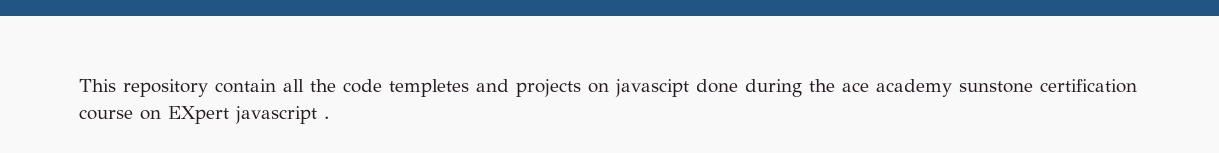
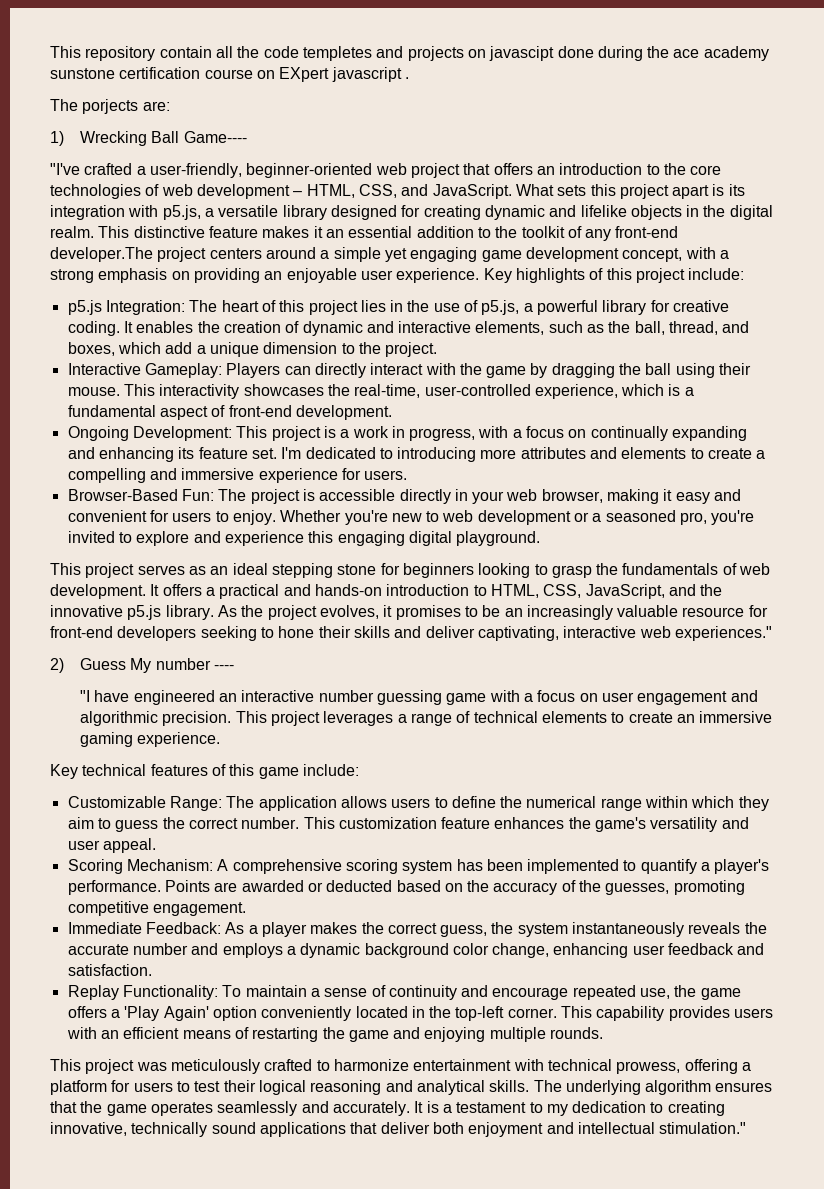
(329, 117) none -> [50,99,170,114] [50,131,247,146] [50,163,722,178] [50,184,745,199] [50,205,773,220] [50,226,679,241] [50,247,729,262] [50,268,745,283] [67,300,730,315] [67,321,750,336] [67,342,438,357] [67,363,752,378] [67,384,694,399] [67,405,392,420] [67,426,748,441] [67,447,766,462] [67,468,408,483] [67,489,742,504] [67,510,755,525] [67,531,541,546] [50,563,771,578] [50,584,723,599] [50,605,768,620] [50,626,772,641] [50,658,235,673] [80,690,758,705] [80,711,773,726] [80,732,221,747] [50,764,359,779] [67,796,769,811] [67,817,749,832] [67,838,156,853] [67,859,770,874] [67,880,745,895] [67,901,246,916] [67,922,767,937] [67,943,765,958] [67,964,152,976] [67,985,741,1000] [67,1006,774,1021] [66,1027,604,1042] [50,1059,751,1074] [50,1080,773,1095] [50,1101,725,1116] [50,1122,747,1137] // The porjects are: // 1) Wrecking Ball Game---- // "I've crafted a user-friendly, beginner-oriented web project that offers an introduction to the core technologies of web development – HTML, CSS, and JavaScript. What sets this project apart is its integration with p5.js, a versatile library designed for creating dynamic and lifelike objects in the digital realm. This distinctive feature makes it an essential addition to the toolkit of any front-end developer.The project centers around a simple yet engaging game development concept, with a strong emphasis on providing an enjoyable user experience. Key highlights of this project include: // p5.js Integration: The heart of this project lies in the use of p5.js, a powerful library for creative coding. It enables the creation of dynamic and interactive elements, such as the ball, thread, and boxes, which add a unique dimension to the project. // Interactive Gameplay: Players can directly interact with the game by dragging the ball using their mouse. This interactivity showcases the real-time, user-controlled experience, which is a fundamental aspect of front-end development. // Ongoing Development: This project is a work in progress, with a focus on continually expanding and enhancing its feature set. I'm dedicated to introducing more attributes and elements to create a compelling and immersive experience for users. // Browser-Based Fun: The project is accessible directly in your web browser, making it easy and convenient for users to enjoy. Whether you're new to web development or a seasoned pro, you're invited to explore and experience this engaging digital playground. // This project serves as an ideal stepping stone for beginners looking to grasp the fundamentals of web development. It offers a practical and hands-on introduction to HTML, CSS, JavaScript, and the innovative p5.js library. As the project evolves, it promises to be an increasingly valuable resource for front-end developers seeking to hone their skills and deliver captivating, interactive web experiences." // 2) Guess My number ---- // "I have engineered an interactive number guessing game with a focus on user engagement and algorithmic precision. This project leverages a range of technical elements to create an immersive gaming experience. // Key technical features of this game include: // Customizable Range: The application allows users to define the numerical range within which they aim to guess the correct number. This customization feature enhances the game's versatility and user appeal. // Scoring Mechanism: A comprehensive scoring system has been implemented to quantify a player's performance. Points are awarded or deducted based on the accuracy of the guesses, promoting competitive engagement. // Immediate Feedback: As a player makes the correct guess, the system instantaneously reveals the accurate number and employs a dynamic background color change, enhancing user feedback and satisfaction. // Replay Functionality: To maintain a sense of continuity and encourage repeated use, the game offers a 'Play Again' option conveniently located in the top-left corner. This capability provides users with an efficient means of restarting the game and enjoying multiple rounds. // This project was meticulously crafted to harmonize entertainment with technical prowess, offering a platform for users to test their logical reasoning and analytical skills. The underlying algorithm ensures that the game operates seamlessly and accurately. It is a testament to my dedication to creating innovative, technically sound applications that deliver both enjoyment and intellectual stimulation."

